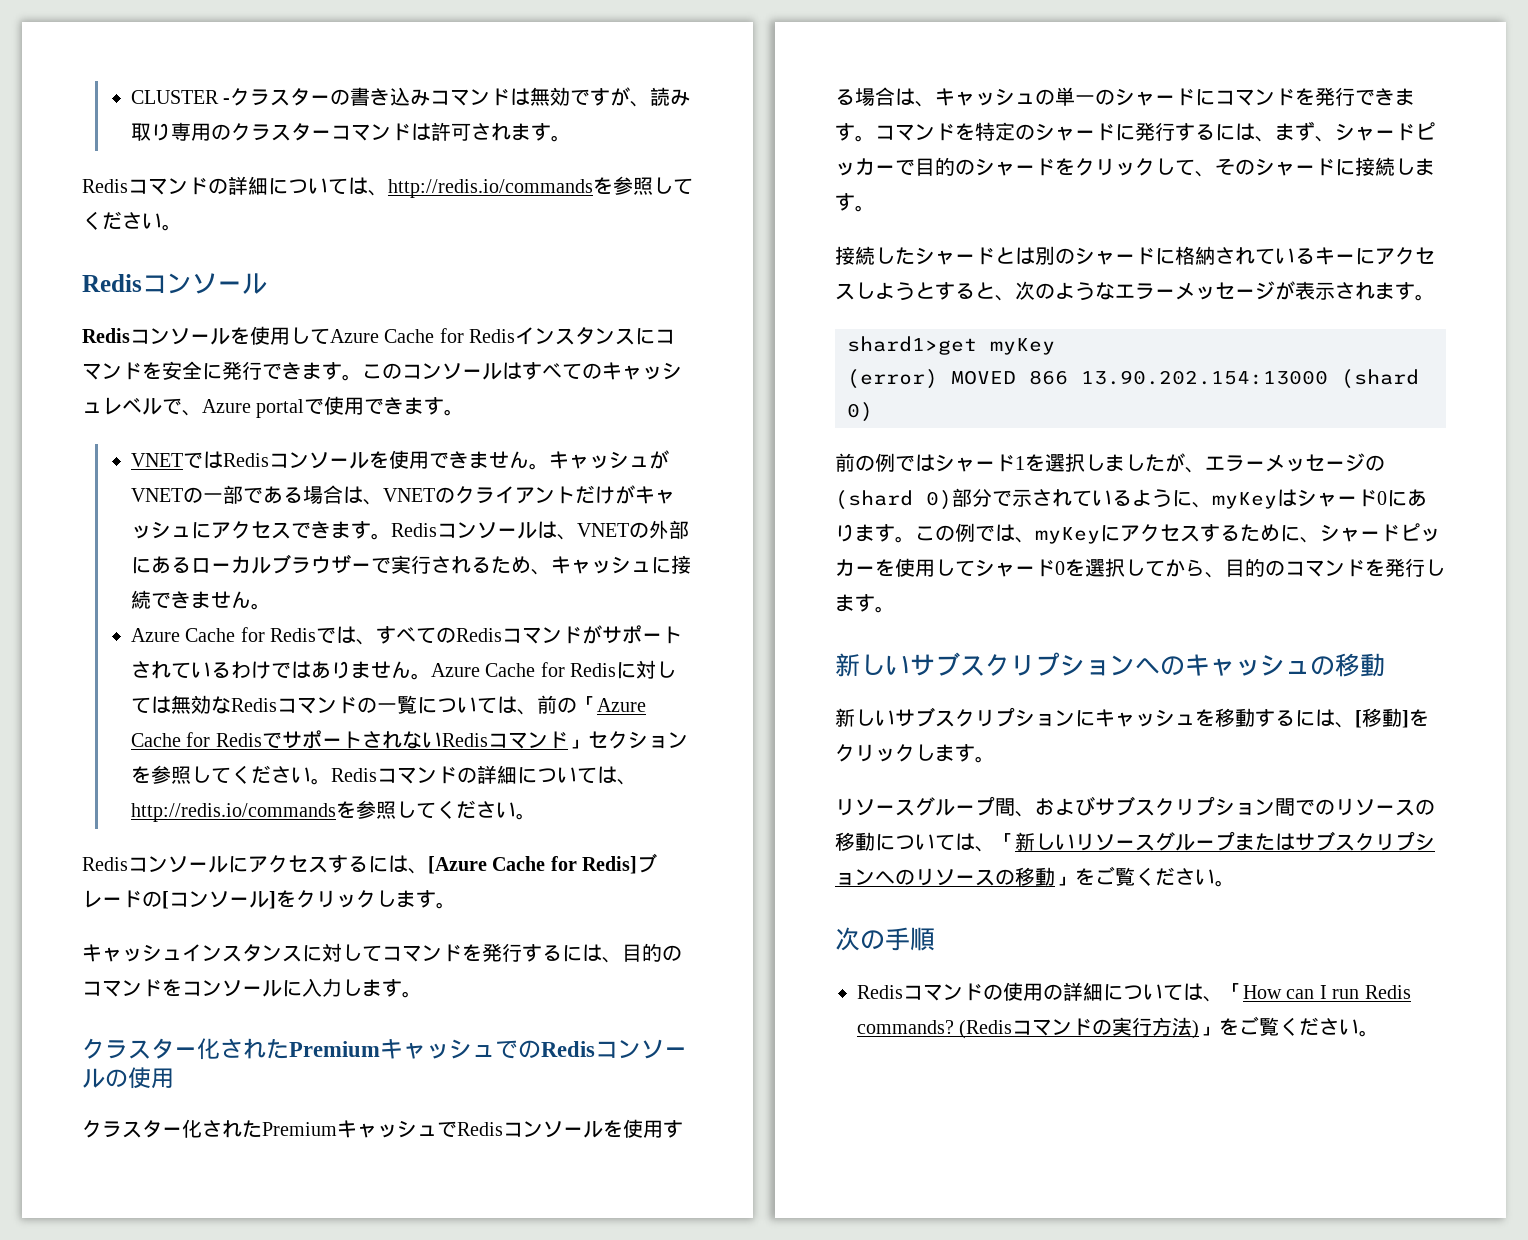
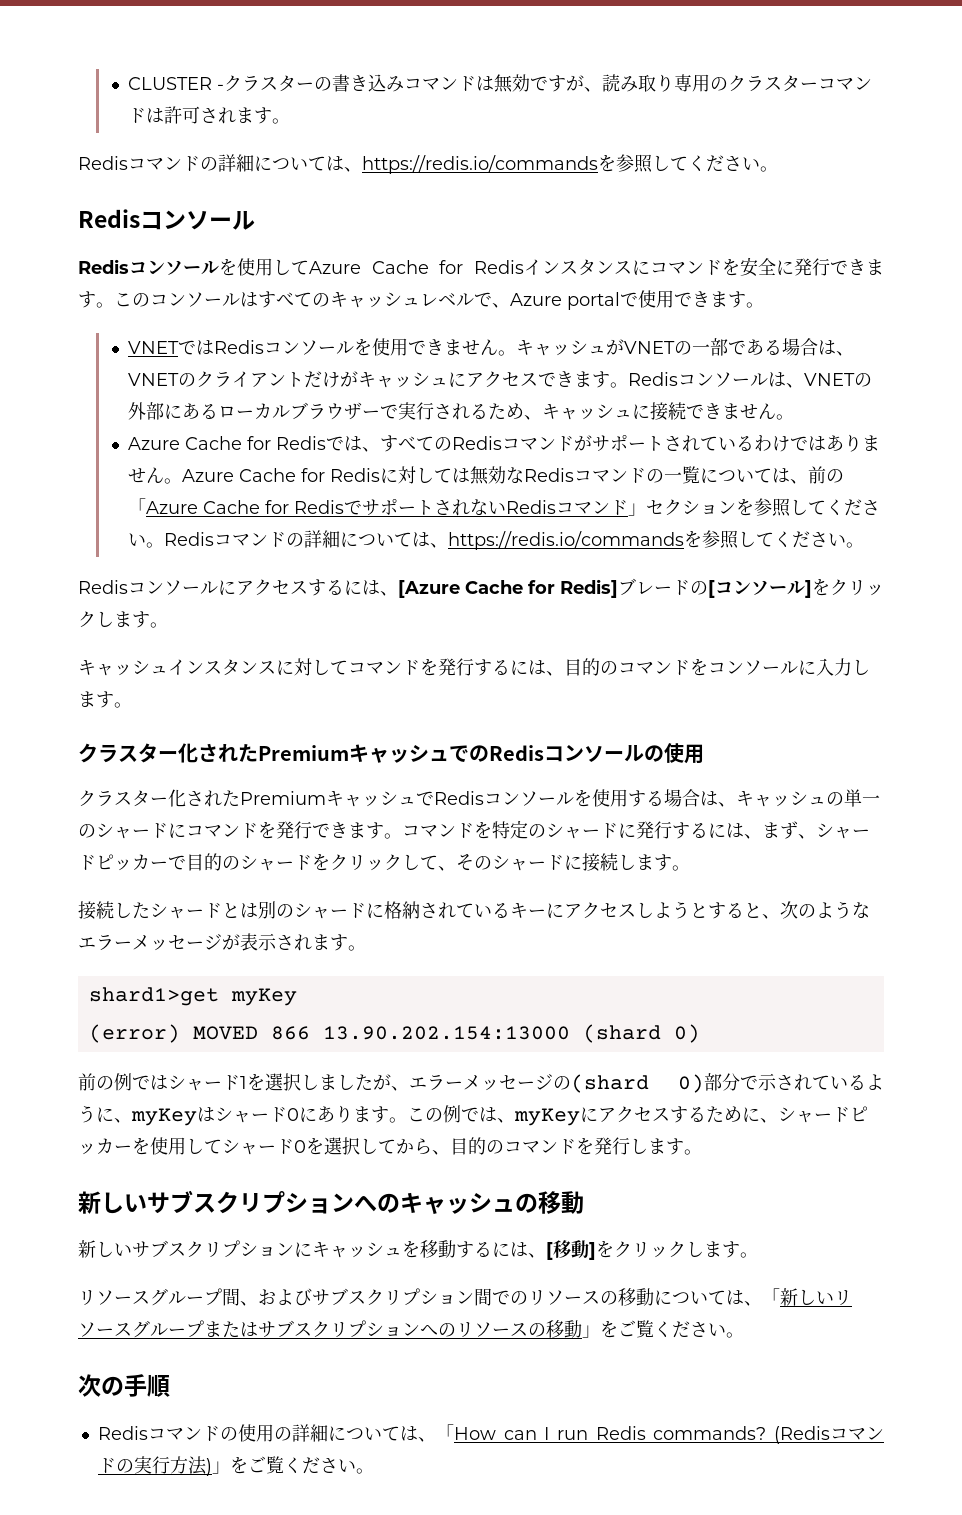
[388,179,593,198] http://redis.io/commands -> [362,155,598,174] https://redis.io/commands
[130,803,336,822] http://redis.io/commands -> [448,531,685,550] https://redis.io/commands

